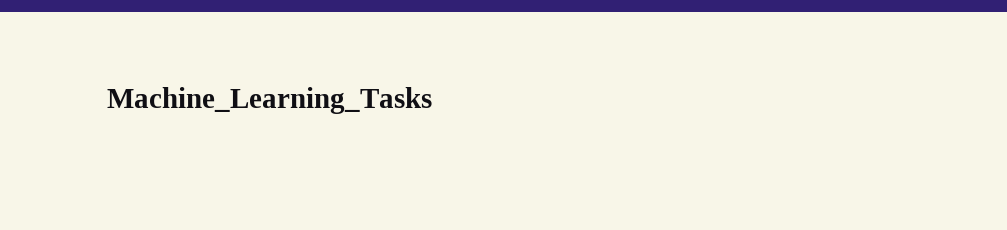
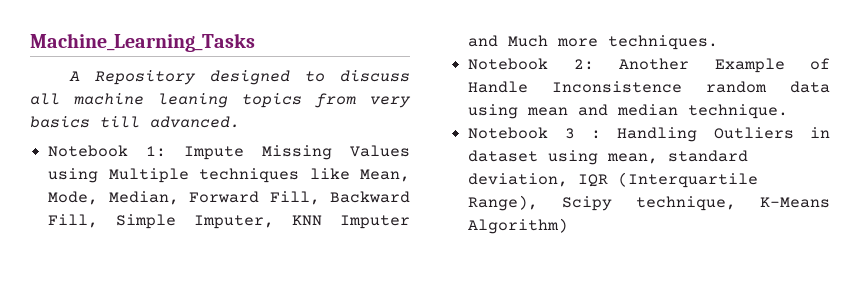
(432, 100) none -> [68,70,410,85] [30,93,411,108] [30,116,240,128] [48,145,410,160] [48,168,410,183] [48,191,410,205] [48,214,410,229] [468,35,719,50] [468,58,830,73] [468,81,830,93] [468,104,789,119] [468,127,830,142] [468,150,749,165] [468,172,759,188] [468,195,830,211] [468,218,569,234] // A Repository designed to discuss all machine leaning topics from very basics till advanced. // Notebook 1: Impute Missing Values using Multiple techniques like Mean, Mode, Median, Forward Fill, Backward Fill, Simple Imputer, KNN Imputer and Much more techniques. // Notebook 2: Another Example of Handle Inconsistence random data using mean and median technique. // Notebook 3 : Handling Outliers in dataset using mean, standard deviation, IQR (Interquartile Range), Scipy technique, K-Means Algorithm)

